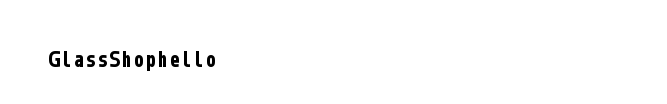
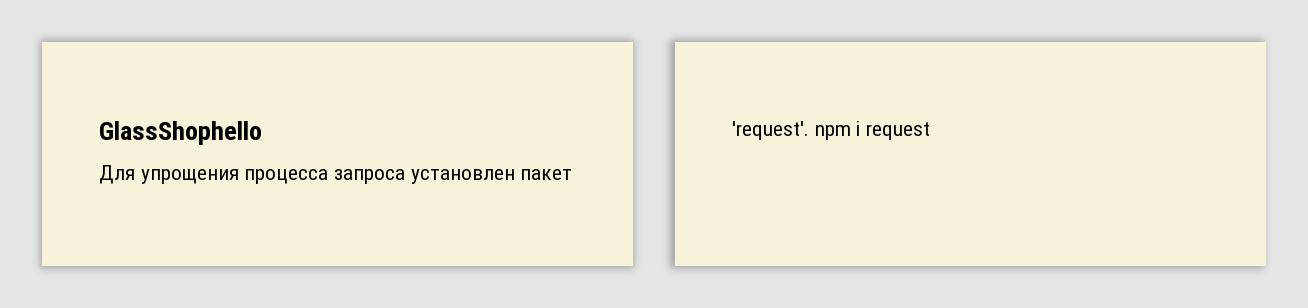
(216, 61) none -> [99,165,573,184] [732,121,931,140] // Для упрощения процесса запроса установлен пакет 'request'. npm i request

